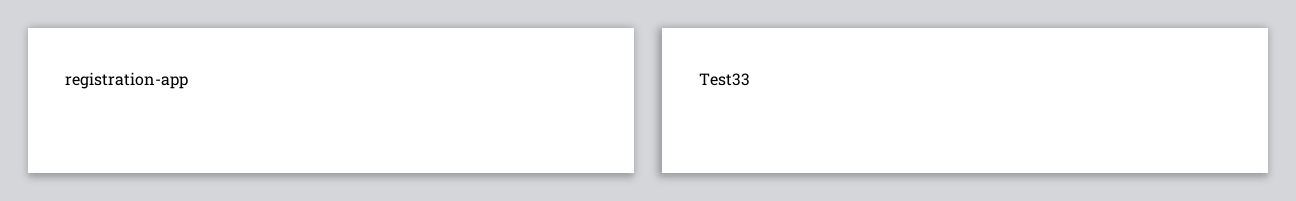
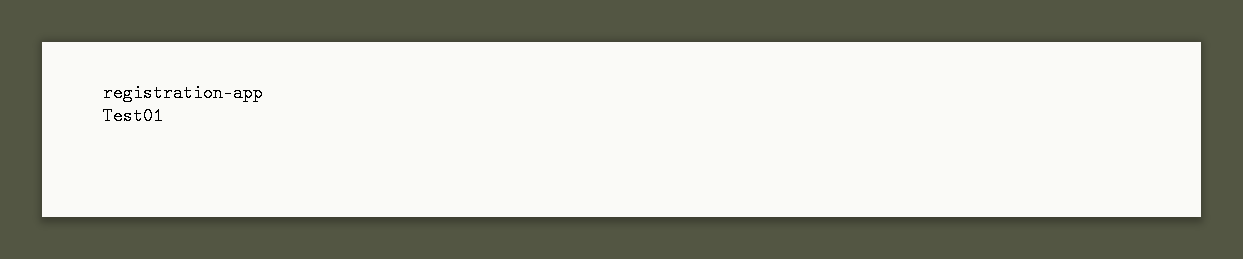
[699,73,750,86] Test33 -> [103,107,163,125] Test01

